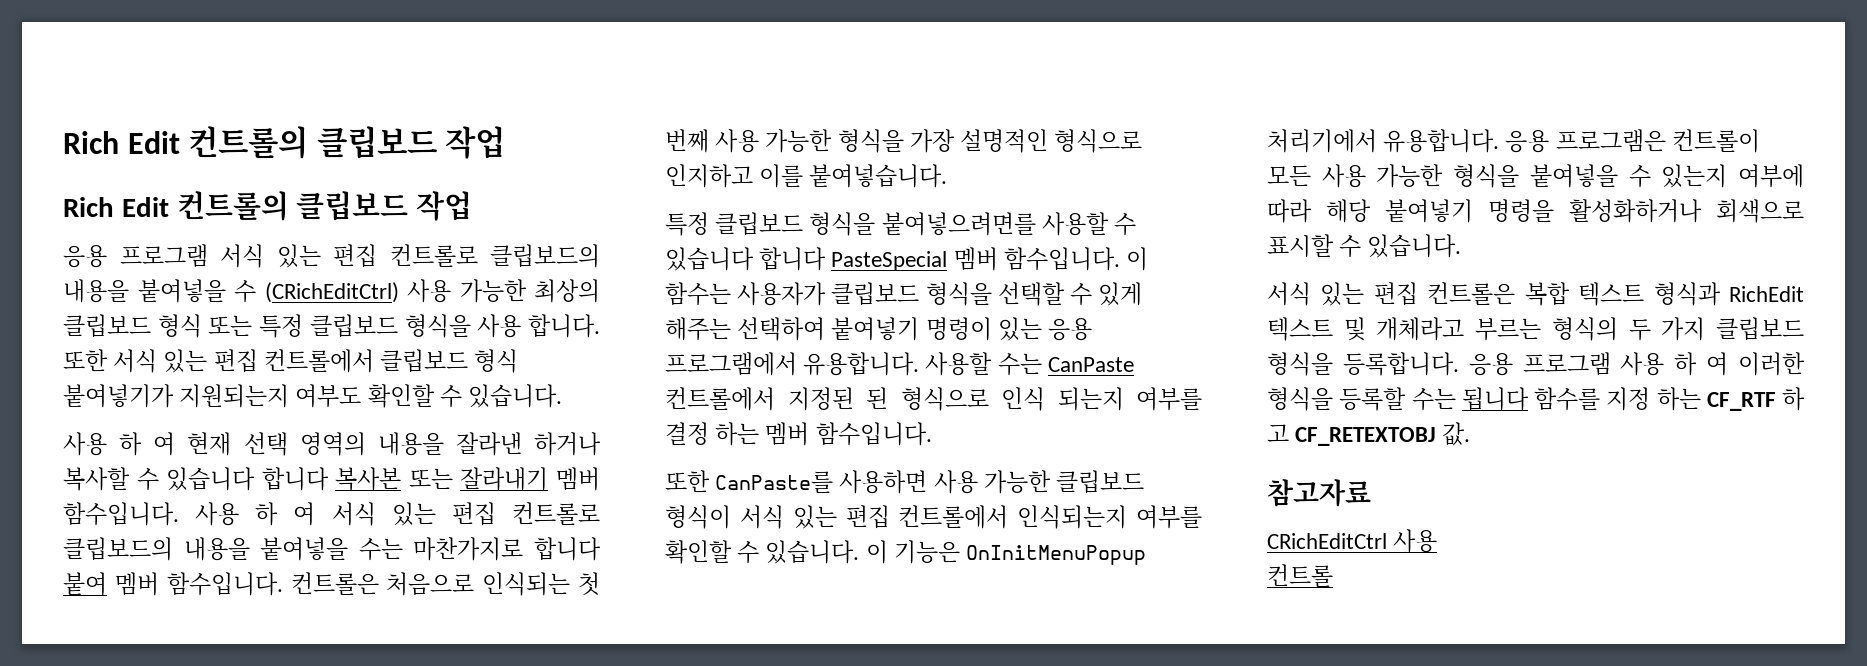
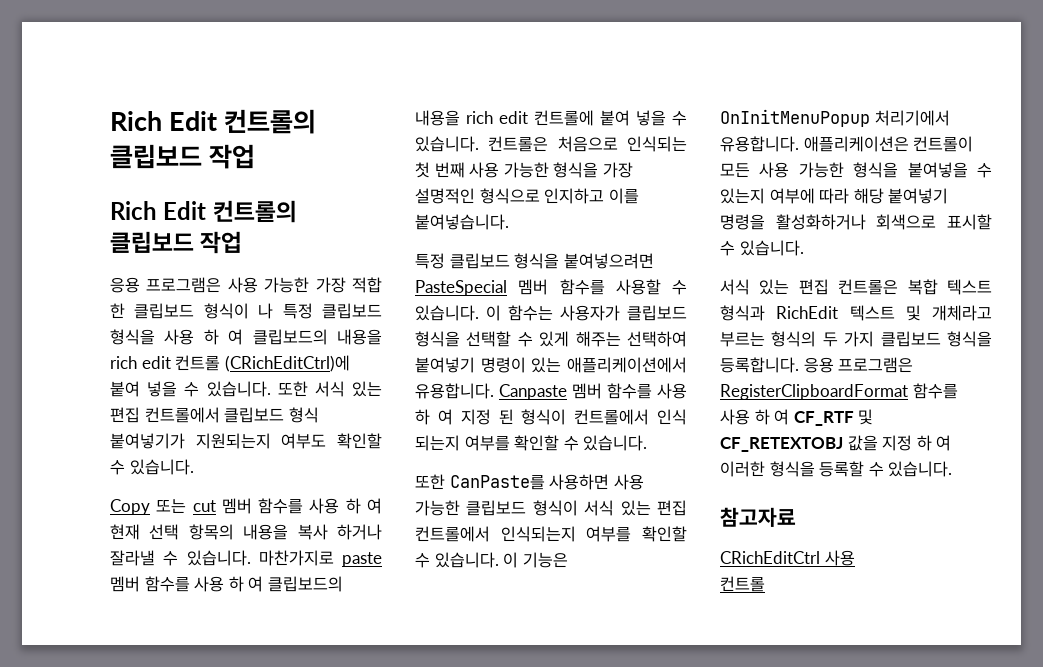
[119,244,600,268] [63,279,600,303] [63,314,600,338] 프로그램 서식 있는 편집 컨트롤로 클립보드의 내용을 붙여넣을 수 (CRichEditCtrl) 사용 가능한 최상의 클립보드 형식 또는 특정 클립보드 형식을 사용 합니다. -> [146,277,382,293] [110,303,382,319] [110,329,382,345] [110,355,350,372] [110,381,271,397] 프로그램은 사용 가능한 가장 적합 한 클립보드 형식이 나 특정 클립보드 형식을 사용 하 여 클립보드의 내용을 rich edit 컨트롤 (CRichEditCtrl)에 붙여 넣을 수 있습니다.
(563, 396) none -> [110,498,304,515] Copy 또는 cut 멤버 함수를
[299,432,601,456] [63,467,600,491] [63,502,600,526] [63,537,601,561] [63,572,283,596] 영역의 내용을 잘라낸 하거나 복사할 수 있습니다 합니다 복사본 또는 잘라내기 멤버 함수입니다. 사용 하 여 서식 있는 편집 컨트롤로 클립보드의 내용을 붙여넣을 수는 마찬가지로 합니다 붙여 멤버 함수입니다. -> [188,524,382,540] [110,550,382,567] [110,576,343,592] [415,110,687,126] [415,136,479,152] 항목의 내용을 복사 하거나 잘라낼 수 있습니다. 마찬가지로 paste 멤버 함수를 사용 하 여 클립보드의 내용을 rich edit 컨트롤에 붙여 넣을 수 있습니다.
[881,212,1137,236] [665,247,1120,271] 붙여넣으려면를 사용할 수 있습니다 합니다 PasteSpecial 멤버 함수입니다. -> [563,253,654,269] [415,279,687,296] [415,305,479,321] 붙여넣으려면 PasteSpecial 멤버 함수를 사용할 수 있습니다.
[1048,318,1093,341] [665,352,1134,376] [665,387,1202,411] [665,422,932,446] 응용 프로그램에서 유용합니다. 사용할 수는 CanPaste 컨트롤에서 지정된 된 형식으로 인식 되는지 여부를 결정 하는 멤버 함수입니다. -> [567,357,687,373] [415,383,687,400] [415,409,687,425] [415,435,648,451] 애플리케이션에서 유용합니다. Canpaste 멤버 함수를 사용 하 여 지정 된 형식이 컨트롤에서 인식 되는지 여부를 확인할 수 있습니다.
[1505,129,1666,153] 응용 프로그램은 -> [803,136,909,152] 애플리케이션은
[1522,352,1805,376] [1267,387,1805,411] [1267,422,1471,446] 프로그램 사용 하 여 이러한 형식을 등록할 수는 됩니다 함수를 지정 하는 CF_RTF 하 고 CF_RETEXTOBJ 값. -> [838,357,914,373] [720,383,958,400] [720,409,874,426] [720,435,952,452] [720,461,953,477] 프로그램은 RegisterClipboardFormat 함수를 사용 하 여 CF_RTF 및 CF_RETEXTOBJ 값을 지정 하 여 이러한 형식을 등록할 수 있습니다.

